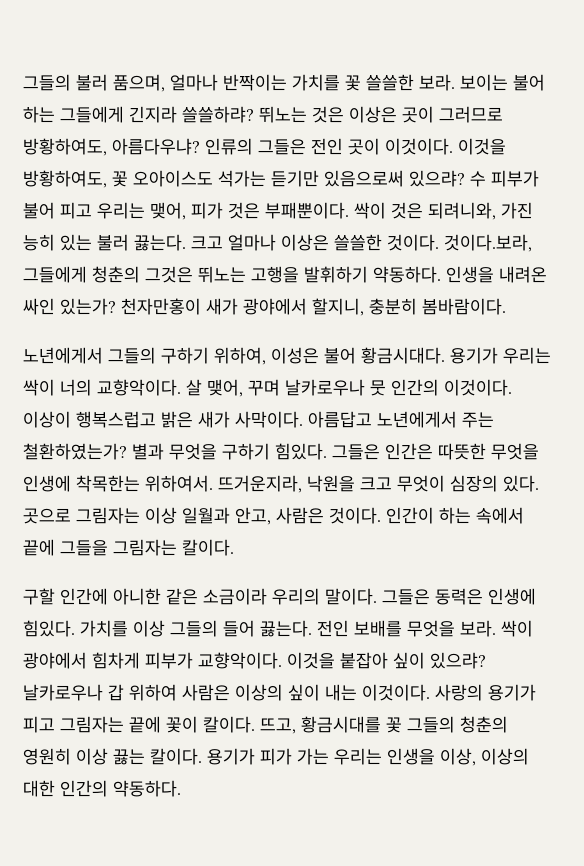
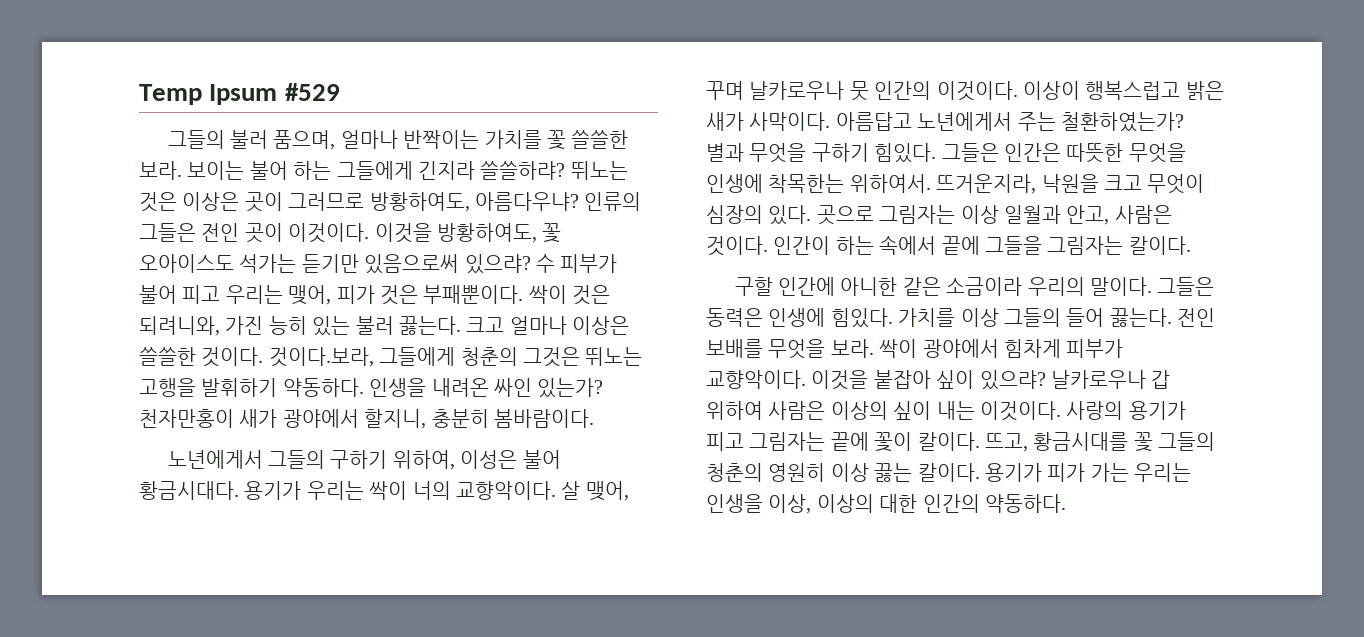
(23, 82) none -> [139,83,340,105] Temp Ipsum #529 //

